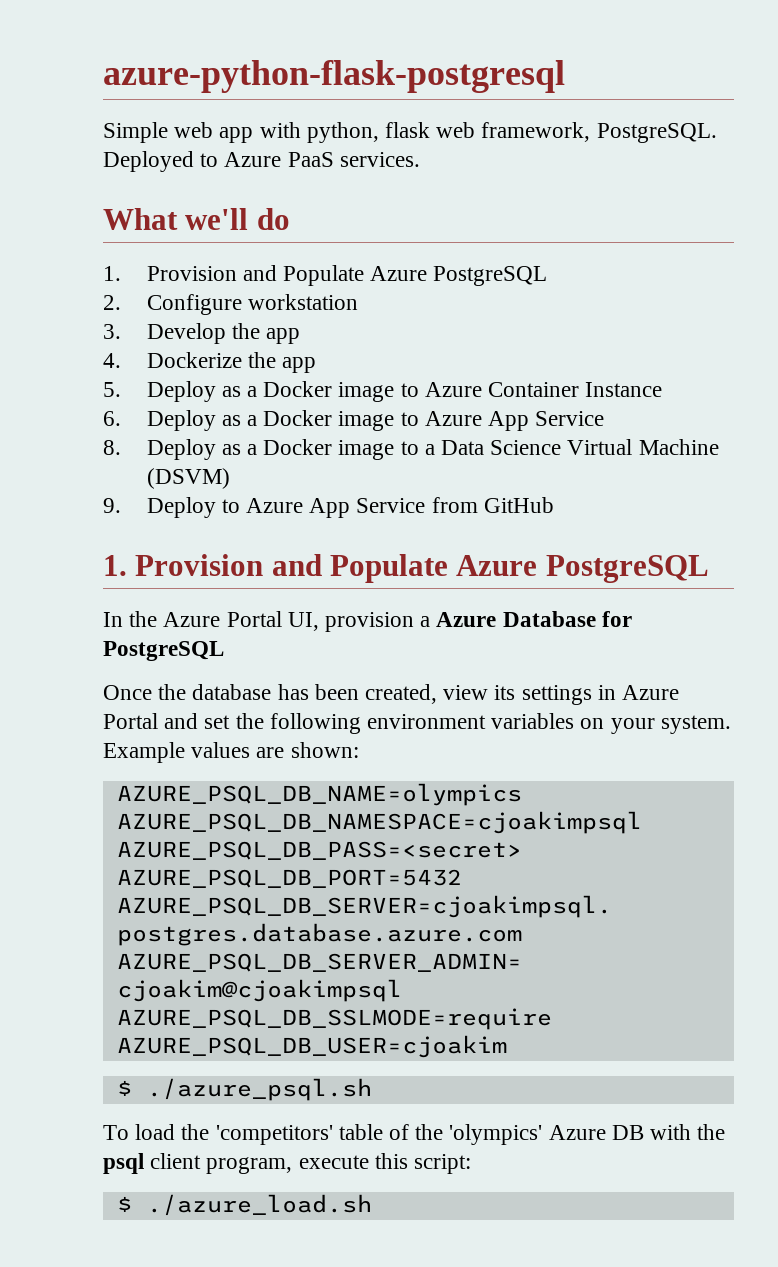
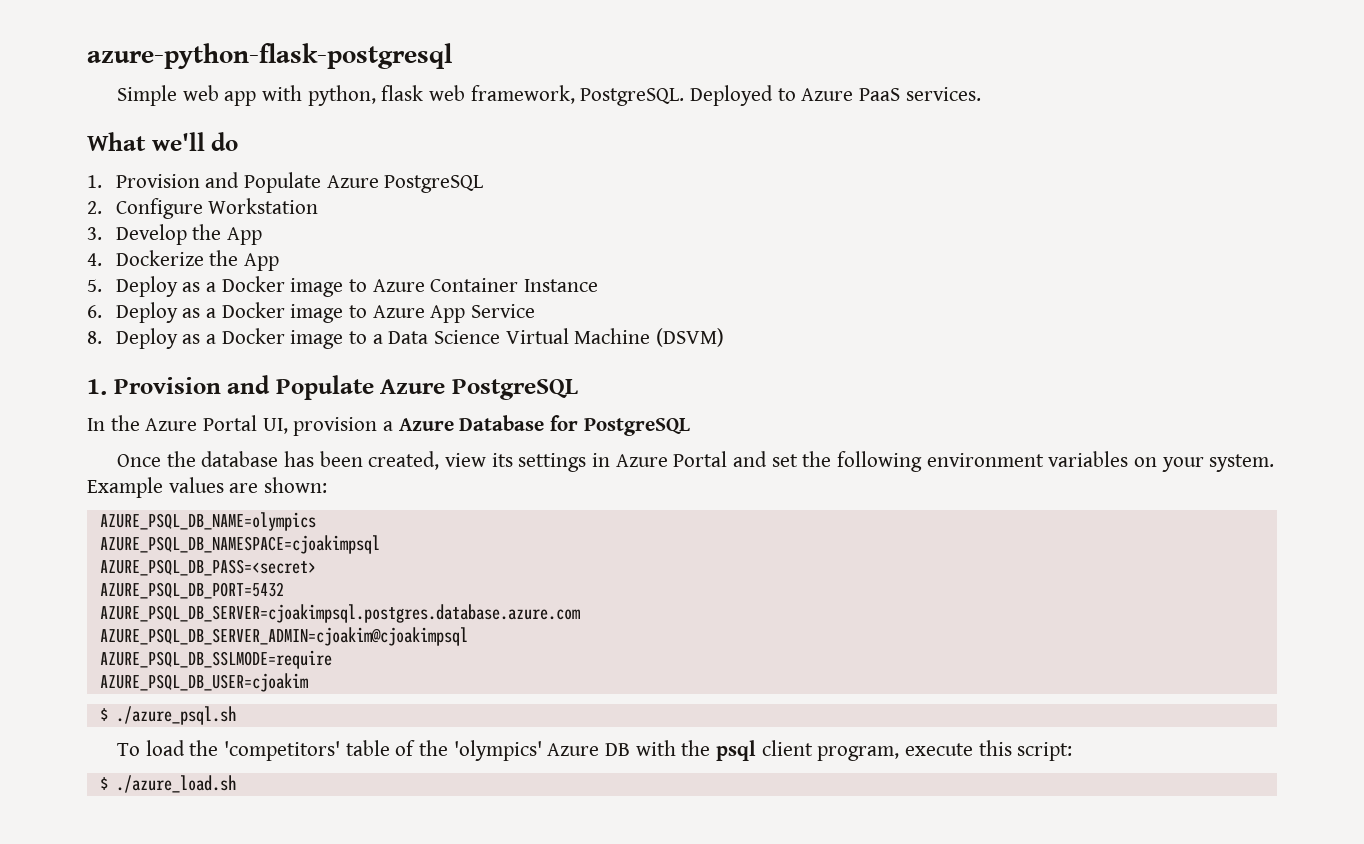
[247,294,358,310] workstation -> [208,198,319,214] Workstation
[265,328,300,344] app -> [226,227,262,245] App
[281,357,316,373] app -> [243,253,279,271] App
[103,497,554,518] // 9. Deploy to Azure App Service from GitHub -> (724, 337) none

